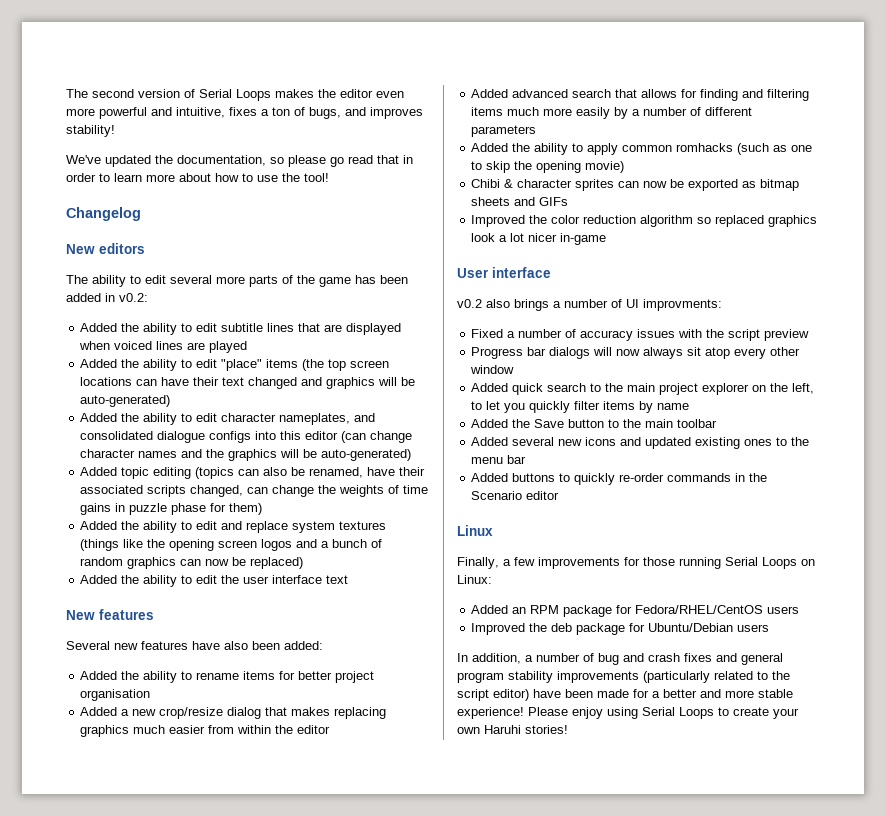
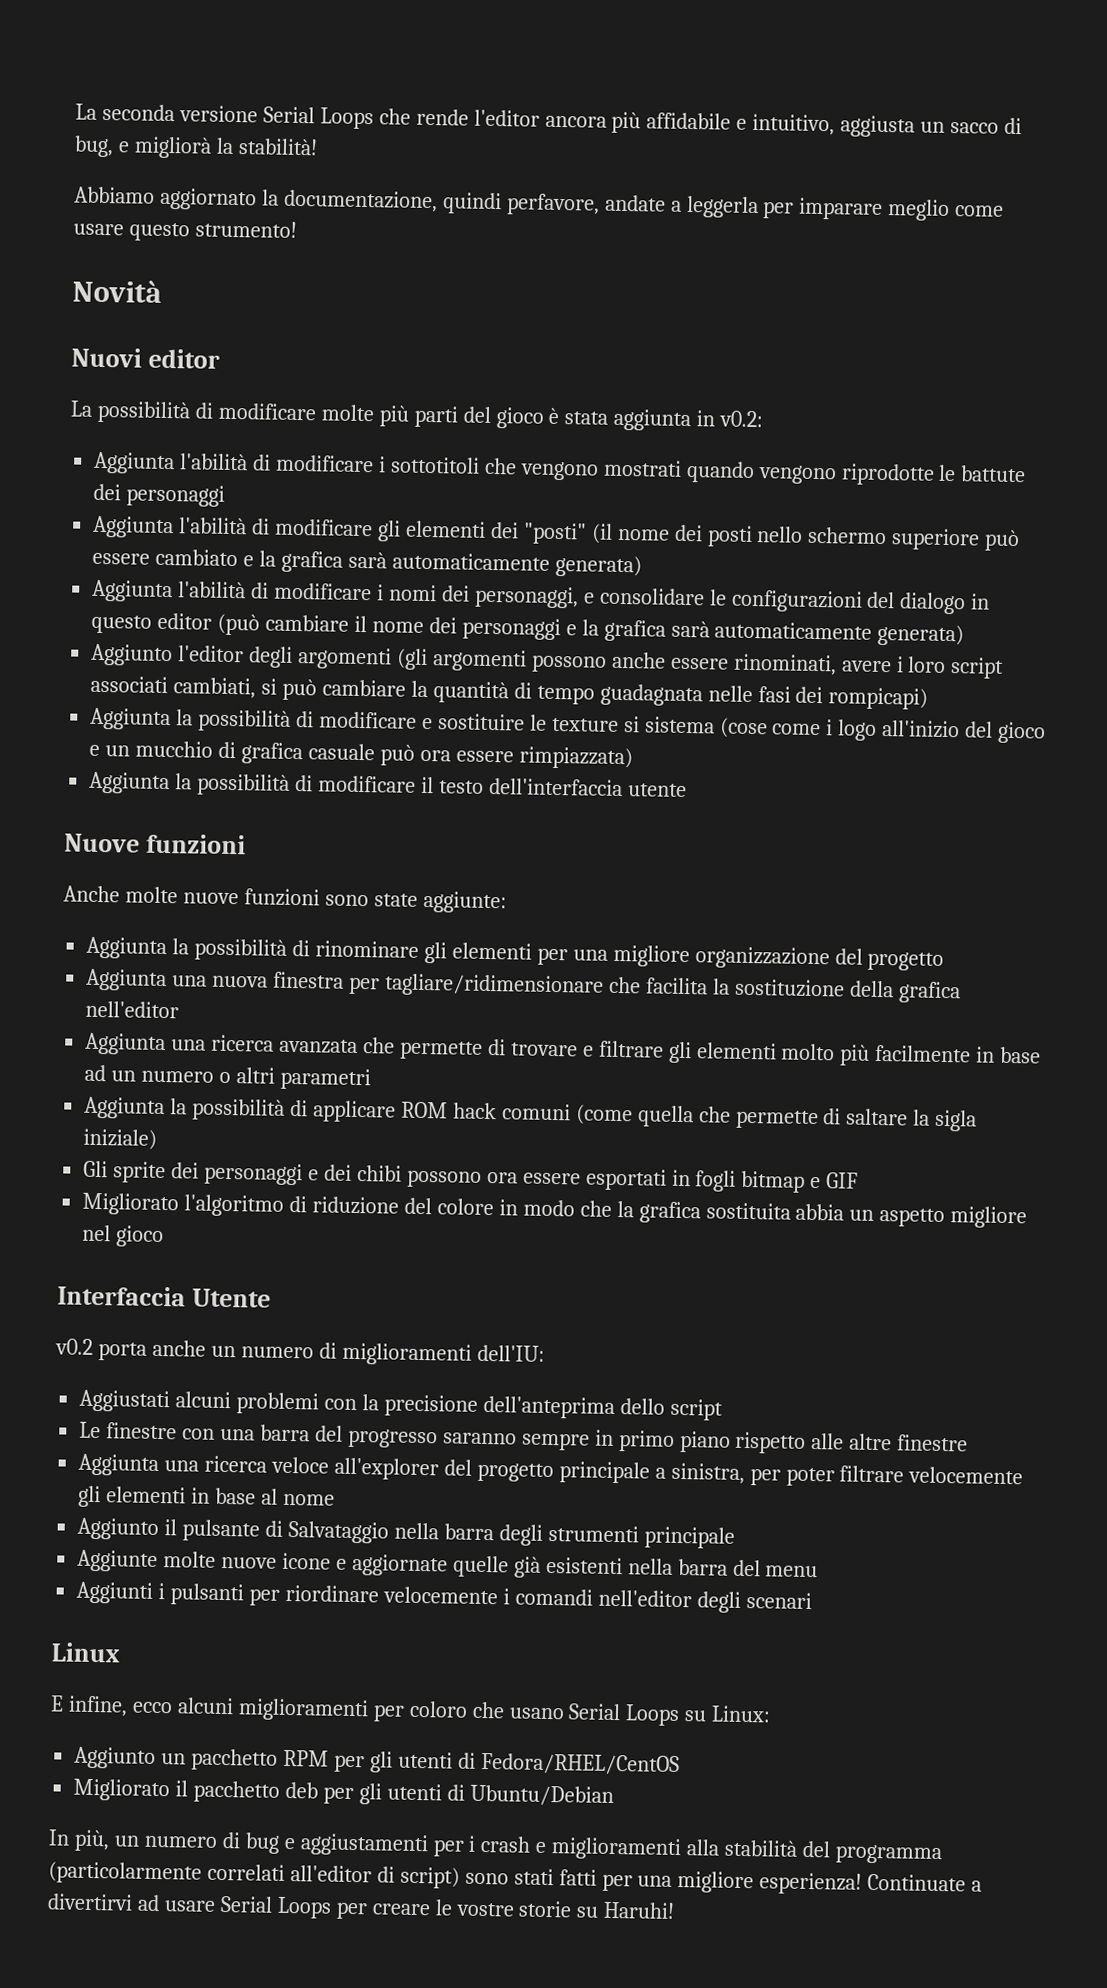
[66,89,404,101] [66,107,423,119] [66,125,115,137] [66,155,413,167] [66,173,329,182] [66,207,141,221] [66,243,145,254] [66,275,408,287] [66,293,148,302] [80,323,402,335] [79,341,248,353] [80,359,390,371] [80,377,416,389] [80,395,171,407] [80,413,376,425] [80,431,413,443] [80,449,412,461] [80,467,426,479] [80,485,429,497] [80,503,263,515] [80,521,387,533] [80,539,383,551] [80,557,304,569] [80,575,349,587] [66,609,154,620] [66,641,323,650] [80,671,375,683] [80,689,151,701] [80,707,387,719] [80,725,331,737] [471,89,810,101] [471,107,753,119] [471,125,537,137] [471,143,813,155] [471,161,625,173] [471,179,800,191] [471,197,569,206] [471,215,818,227] [471,233,607,245] [457,267,551,278] [457,299,722,311] [471,329,810,341] [471,347,801,359] [470,365,515,374] [471,383,815,395] [471,401,690,413] [471,419,718,428] [471,437,810,449] [471,455,527,464] [471,473,768,485] [471,491,560,500] [457,525,493,536] [457,557,815,569] The second version of Serial Loops makes the editor even more powerful and intuitive, fixes a ton of bugs, and improves stability! // We've updated the documentation, so please go read that in order to learn more about how to use the tool! // Changelog // New editors // The ability to edit several more parts of the game has been added in v0.2: // Added the ability to edit subtitle lines that are displayed when voiced lines are played // Added the ability to edit "place" items (the top screen locations can have their text changed and graphics will be auto-generated) // Added the ability to edit character nameplates, and consolidated dialogue configs into this editor (can change character names and the graphics will be auto-generated) // Added topic editing (topics can also be renamed, have their associated scripts changed, can change the weights of time gains in puzzle phase for them) // Added the ability to edit and replace system textures (things like the opening screen logos and a bunch of random graphics can now be replaced) // Added the ability to edit the user interface text // New features // Several new features have also been added: // Added the ability to rename items for better project organisation // Added a new crop/resize dialog that makes replacing graphics much easier from within the editor // Added advanced search that allows for finding and filtering items much more easily by a number of different parameters // Added the ability to apply common romhacks (such as one to skip the opening movie) // Chibi & character sprites can now be exported as bitmap sheets and GIFs // Improved the color reduction algorithm so replaced graphics look a lot nicer in-game // User interface // v0.2 also brings a number of UI improvments: // Fixed a number of accuracy issues with the script preview // Progress bar dialogs will now always sit atop every other window // Added quick search to the main project explorer on the left, to let you quickly filter items by name // Added the Save button to the main toolbar // Added several new icons and updated existing ones to the menu bar // Added buttons to quickly re-order commands in the Scenario editor // Linux // Finally, a few improvements for those running Serial Loops on -> [75,103,1023,138] [74,135,318,159] [74,186,1005,221] [73,220,297,242] [72,279,162,303] [71,347,220,369] [70,400,764,432] [93,451,1027,486] [93,483,226,507] [92,515,1021,552] [92,548,642,578] [91,579,991,615] [91,612,965,647] [91,643,1005,679] [90,675,929,710] [90,707,1047,744] [89,740,633,770] [89,771,687,798] [64,833,246,855] [63,885,507,914] [86,936,945,972] [86,968,961,1004] [85,1000,180,1019] [85,1032,1042,1066] [84,1064,371,1091] [84,1096,978,1132] [83,1128,158,1150] [83,1160,859,1193] [82,1192,1028,1229] [82,1224,165,1248] [57,1285,271,1308] [55,1338,545,1366] [79,1389,723,1421] [79,1421,969,1454] [78,1453,1024,1487] [78,1485,335,1508] [77,1517,735,1549] [77,1549,819,1578] [76,1581,812,1613] [51,1642,120,1663] [50,1695,708,1727] La seconda versione Serial Loops che rende l'editor ancora più affidabile e intuitivo, aggiusta un sacco di bug, e migliorà la stabilità! // Abbiamo aggiornato la documentazione, quindi perfavore, andate a leggerla per imparare meglio come usare questo strumento! // Novità // Nuovi editor // La possibilità di modificare molte più parti del gioco è stata aggiunta in v0.2: // Aggiunta l'abilità di modificare i sottotitoli che vengono mostrati quando vengono riprodotte le battute dei personaggi // Aggiunta l'abilità di modificare gli elementi dei "posti" (il nome dei posti nello schermo superiore può essere cambiato e la grafica sarà automaticamente generata) // Aggiunta l'abilità di modificare i nomi dei personaggi, e consolidare le configurazioni del dialogo in questo editor (può cambiare il nome dei personaggi e la grafica sarà automaticamente generata) // Aggiunto l'editor degli argomenti (gli argomenti possono anche essere rinominati, avere i loro script associati cambiati, si può cambiare la quantità di tempo guadagnata nelle fasi dei rompicapi) // Aggiunta la possibilità di modificare e sostituire le texture si sistema (cose come i logo all'inizio del gioco e un mucchio di grafica casuale può ora essere rimpiazzata) // Aggiunta la possibilità di modificare il testo dell'interfaccia utente // Nuove funzioni // Anche molte nuove funzioni sono state aggiunte: // Aggiunta la possibilità di rinominare gli elementi per una migliore organizzazione del progetto // Aggiunta una nuova finestra per tagliare/ridimensionare che facilita la sostituzione della grafica nell'editor // Aggiunta una ricerca avanzata che permette di trovare e filtrare gli elementi molto più facilmente in base ad un numero o altri parametri // Aggiunta la possibilità di applicare ROM hack comuni (come quella che permette di saltare la sigla iniziale) // Gli sprite dei personaggi e dei chibi possono ora essere esportati in fogli bitmap e GIF // Migliorato l'algoritmo di riduzione del colore in modo che la grafica sostituita abbia un aspetto migliore nel gioco // Interfaccia Utente // v0.2 porta anche un numero di miglioramenti dell'IU: // Aggiustati alcuni problemi con la precisione dell'anteprima dello script // Le finestre con una barra del progresso saranno sempre in primo piano rispetto alle altre finestre // Aggiunta una ricerca veloce all'explorer del progetto principale a sinistra, per poter filtrare velocemente gli elementi in base al nome // Aggiunto il pulsante di Salvataggio nella barra degli strumenti principale // Aggiunte molte nuove icone e aggiornate quelle già esistenti nella barra del menu // Aggiunti i pulsanti per riordinare velocemente i comandi nell'editor degli scenari // Linux // E infine, ecco alcuni miglioramenti per coloro che usano Serial Loops su
[471,605,800,617] [471,623,646,635] Added an RPM package for Fedora/RHEL/CentOS users // Improved the deb package for -> [74,1746,680,1776] [73,1778,465,1805] Aggiunto un pacchetto RPM per gli utenti di Fedora/RHEL/CentOS // Migliorato il pacchetto deb per gli utenti di
[737,624,770,632] users -> (614, 1795) none
[472,653,783,665] [457,671,790,683] [457,689,793,701] [457,707,799,719] [457,725,568,734] addition, a number of bug and crash fixes and general program stability improvements (particularly related to the script editor) have been made for a better and more stable experience! Please enjoy using Serial Loops to create your own Haruhi stories! -> [73,1829,943,1865] [48,1861,983,1895] [47,1893,676,1920] più, un numero di bug e aggiustamenti per i crash e miglioramenti alla stabilità del programma (particolarmente correlati all'editor di script) sono stati fatti per una migliore esperienza! Continuate a divertirvi ad usare Serial Loops per creare le vostre storie su Haruhi!

